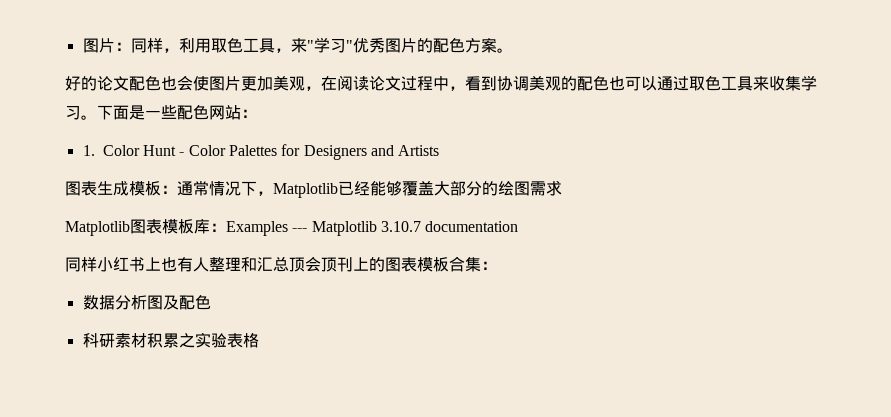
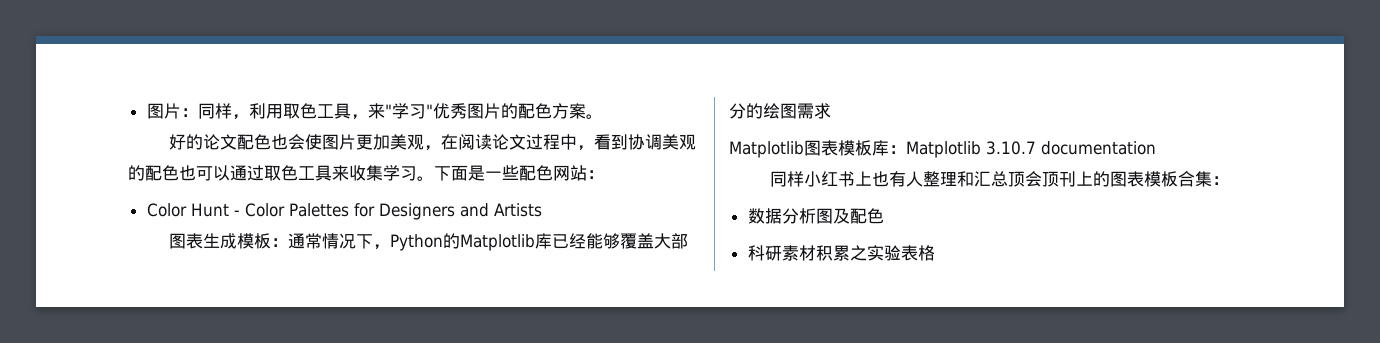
[82,145,95,156] 1. -> (604, 174) none
[273,183,338,198] Matplotlib -> [389,233,552,251] Python的Matplotlib库
[226,221,308,236] Examples --- -> (906, 149) none

